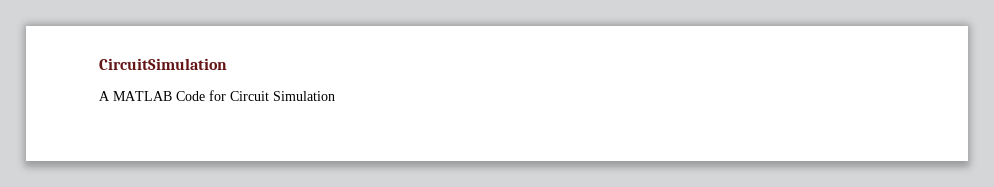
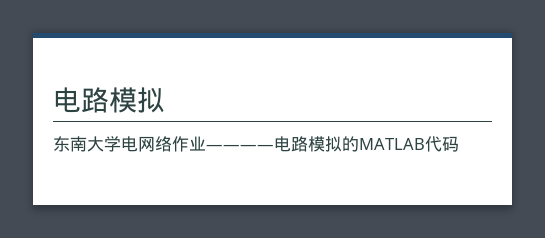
[99,58,227,70] [99,90,335,101] CircuitSimulation // A MATLAB Code for Circuit Simulation -> [53,87,165,113] [53,136,459,152] 电路模拟 // 东南大学电网络作业————电路模拟的MATLAB代码

